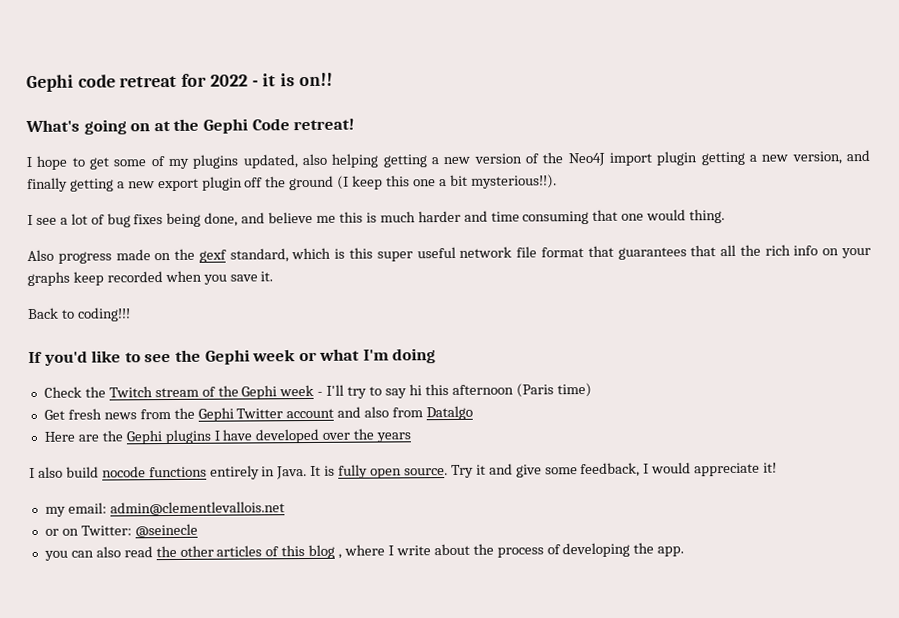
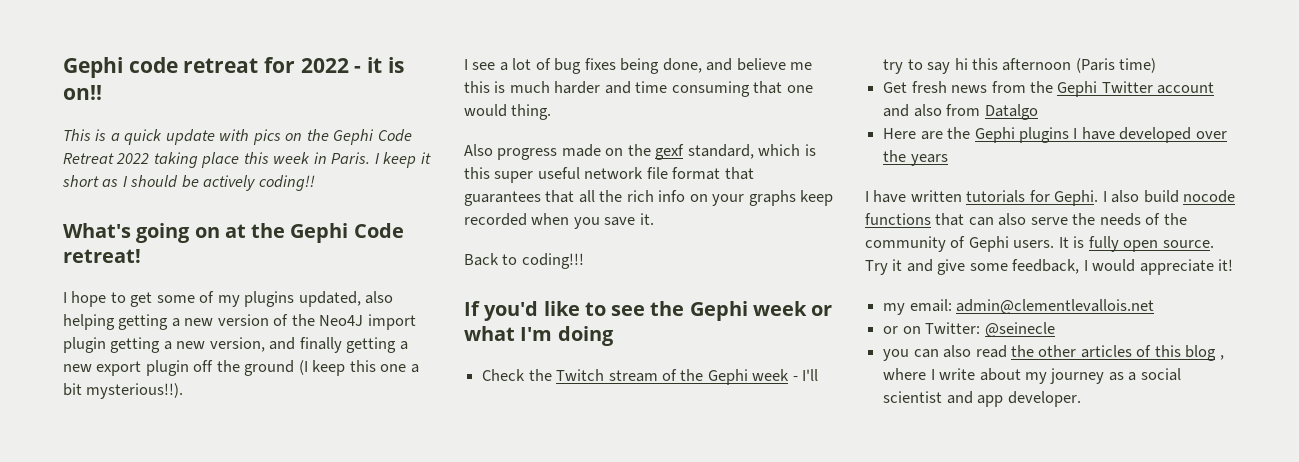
(333, 79) none -> [63,129,412,145] [63,152,431,168] [62,175,315,191] // This is a quick update with pics on the Gephi Code Retreat 2022 taking place this week in Paris. I keep it short as I should be actively coding!!
[37,465,308,480] also build nocode functions entirely in Java. -> [873,190,1236,206] [865,213,1187,226] [865,236,1055,252] have written tutorials for Gephi. I also build nocode functions that can also serve the needs of the community of Gephi users.
[472,542,685,558] the process of developing the app. -> [1024,368,1181,384] [883,391,1081,407] my journey as a social scientist and app developer.

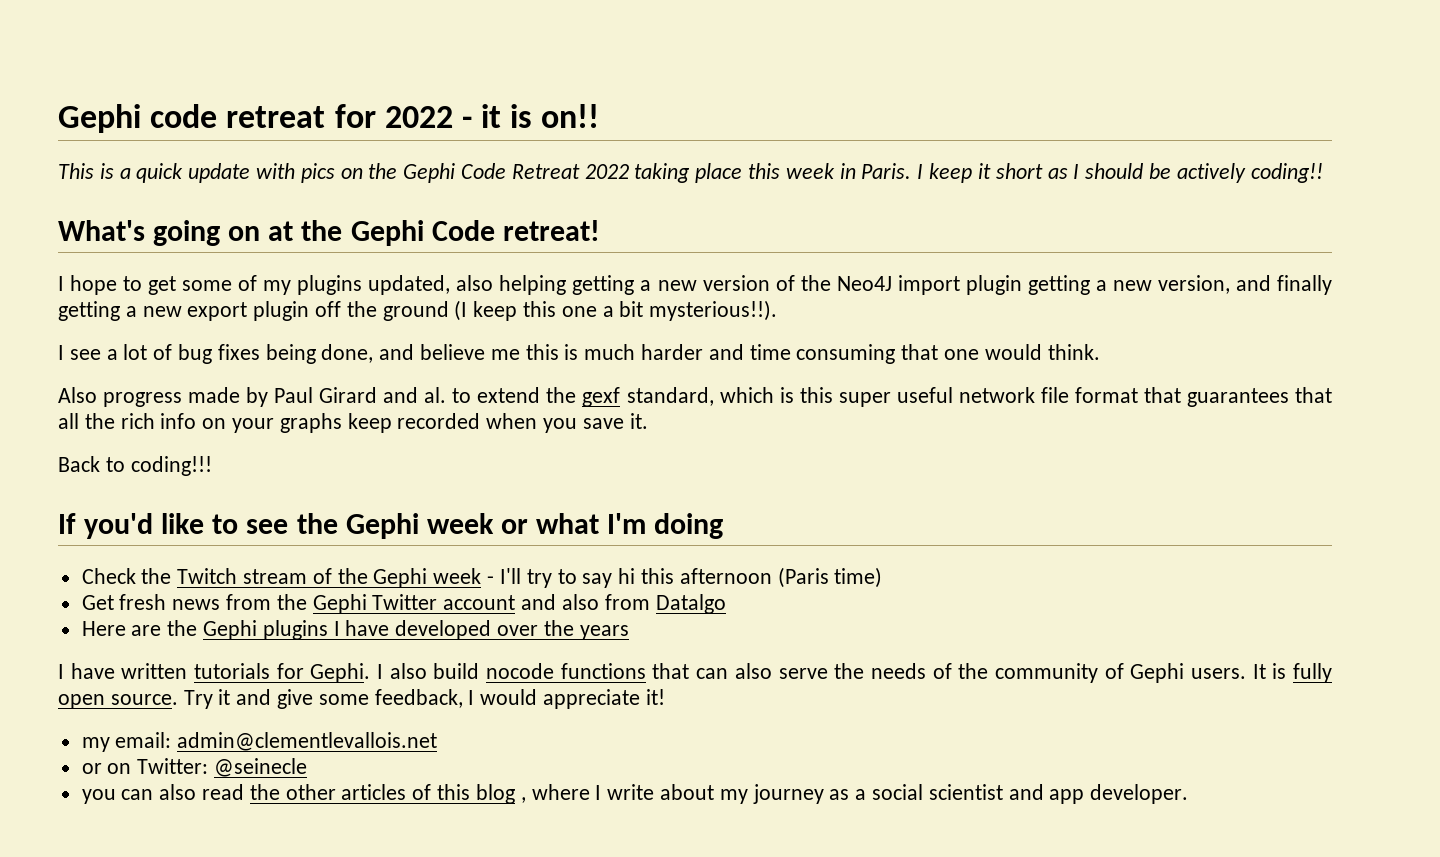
[511,104,552,120] thing. -> [1047,344,1100,360] think.
[605,148,624,156] on -> [246,387,541,407] by Paul Girard and al. to extend

